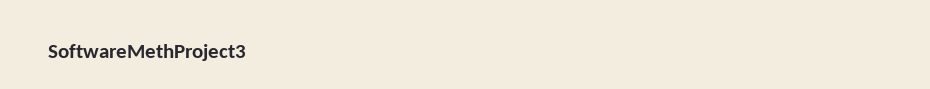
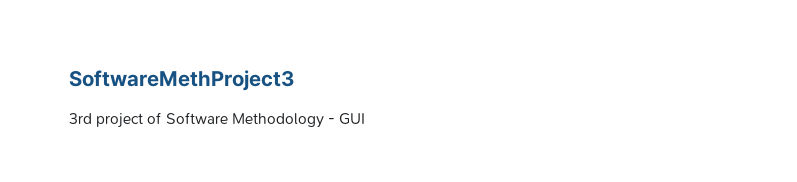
(246, 52) none -> [69,112,366,128] // 3rd project of Software Methodology - GUI

